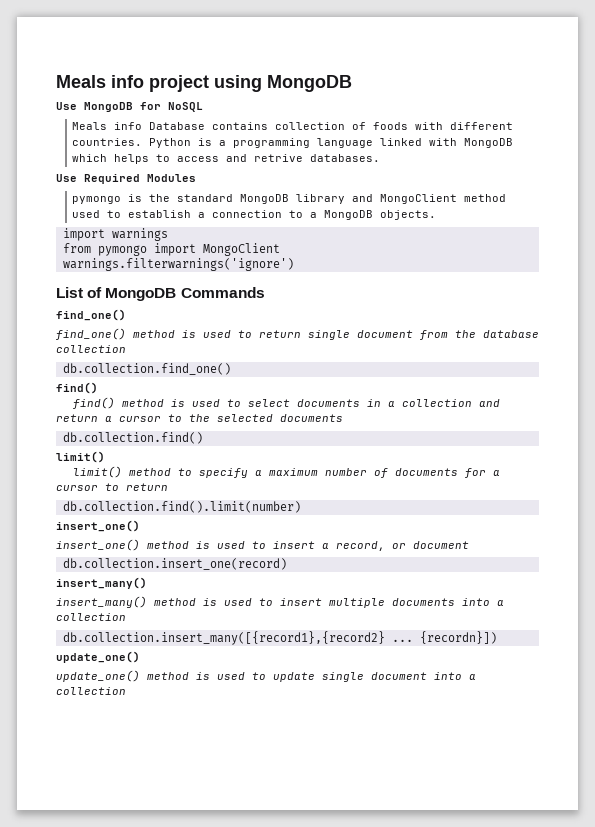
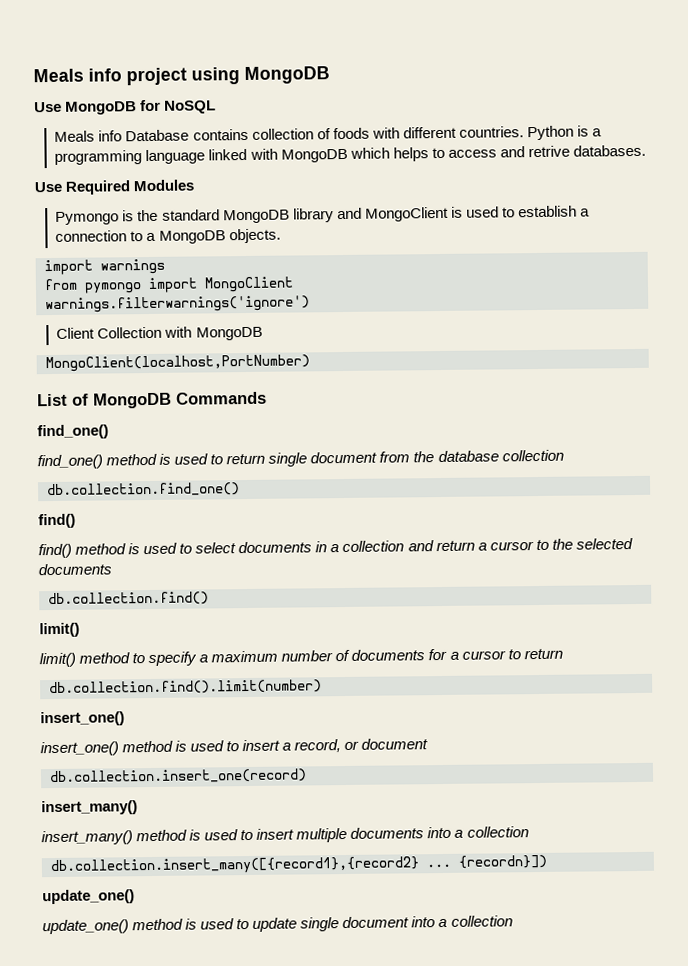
[72,196,122,204] pymongo -> [55,211,120,225] Pymongo
[464,194,507,202] method -> [450,206,463,218] is
(294, 264) none -> [56,326,263,341] [45,354,310,373] // Client Collection with MongoDB // MongoClient(localhost,PortNumber)

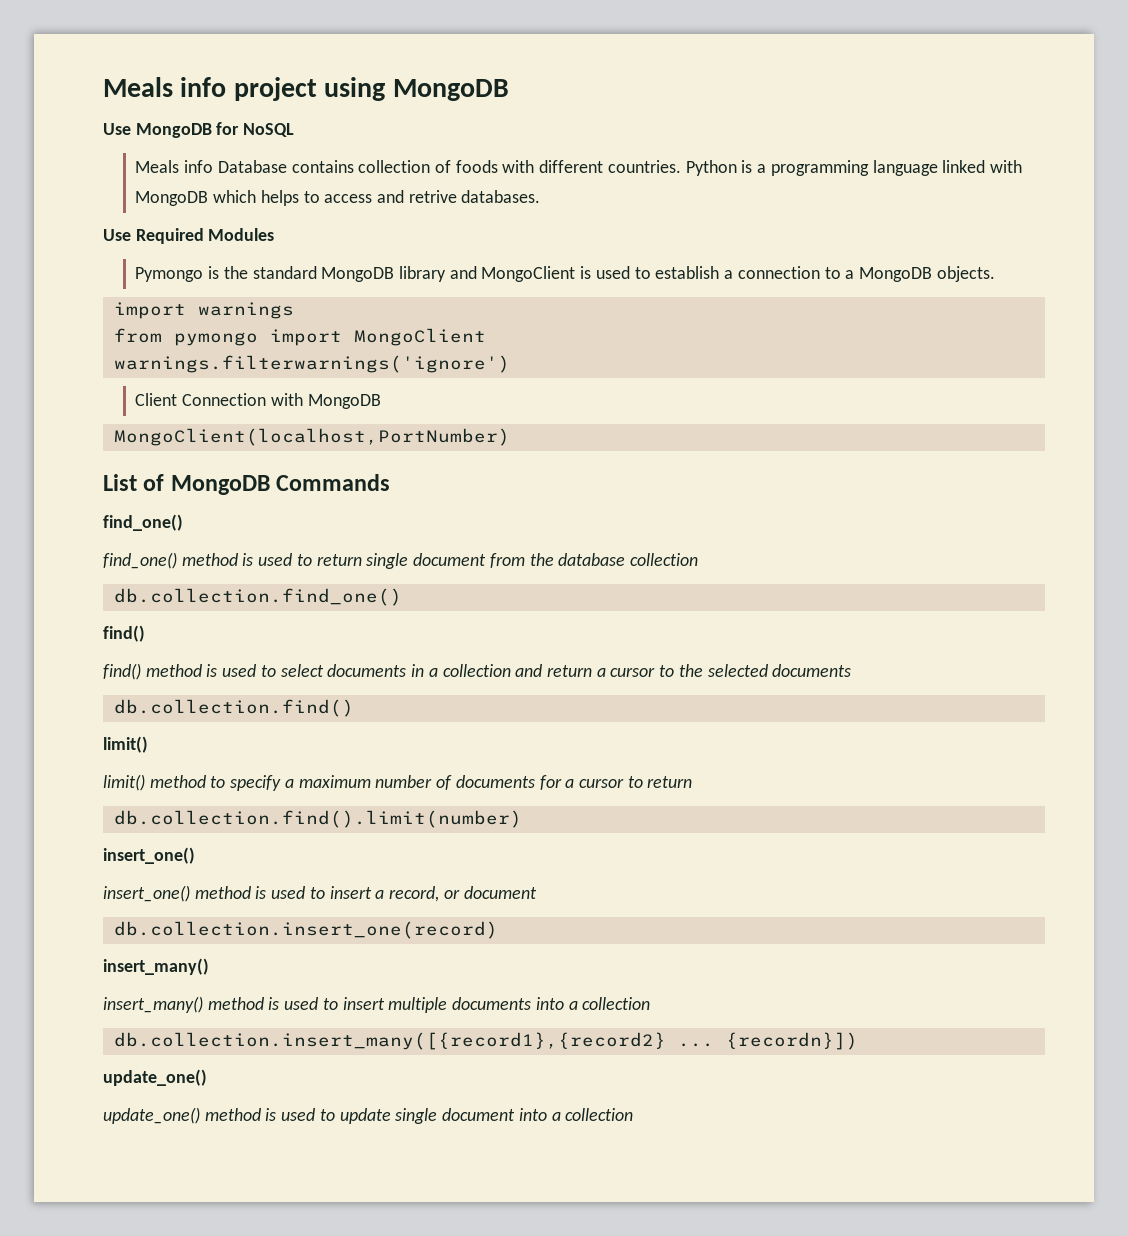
[97,326,163,339] Collection -> [182,393,267,406] Connection

